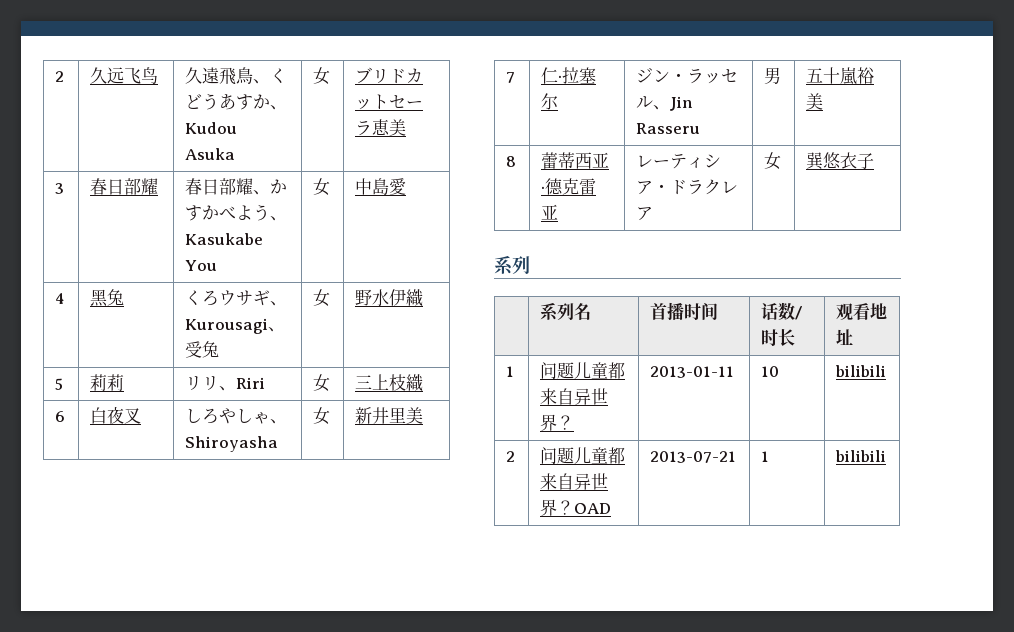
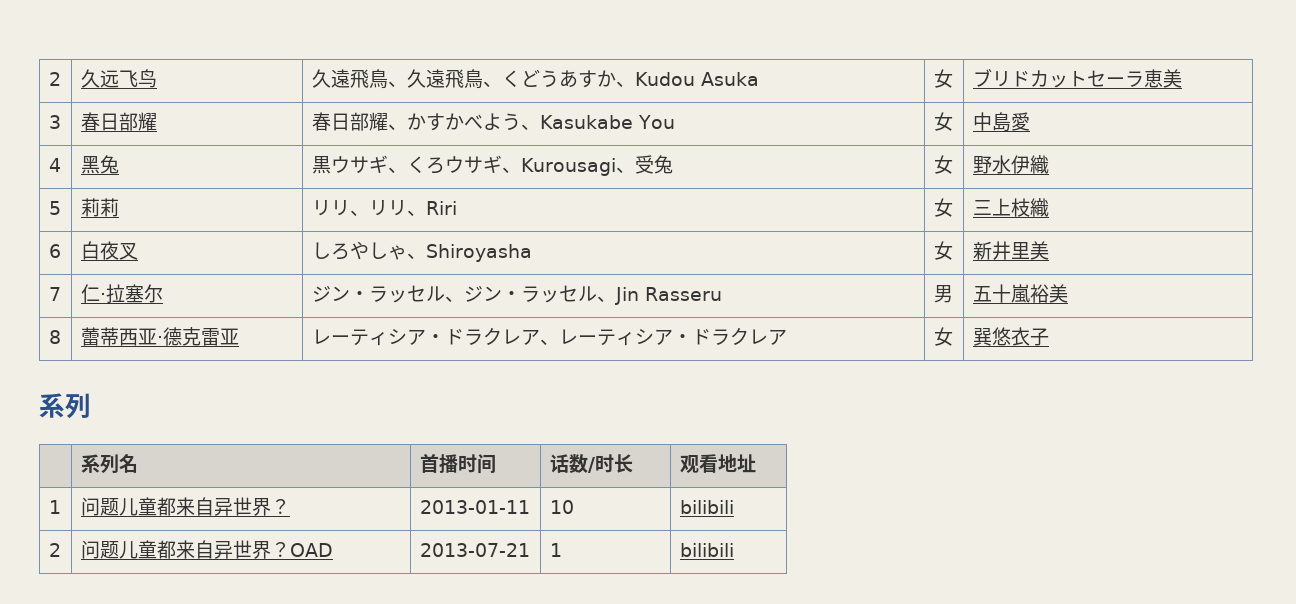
(271, 81) none -> [406,69,502,89] 久遠飛鳥、
(125, 297) none -> [311,155,407,174] 黒ウサギ、
(237, 388) none -> [368,200,426,216] リリ、
(671, 107) none -> [463,285,616,303] ジン・ラッセル、
(654, 213) none -> [539,327,787,346] 、レーティシア・ドラクレア

